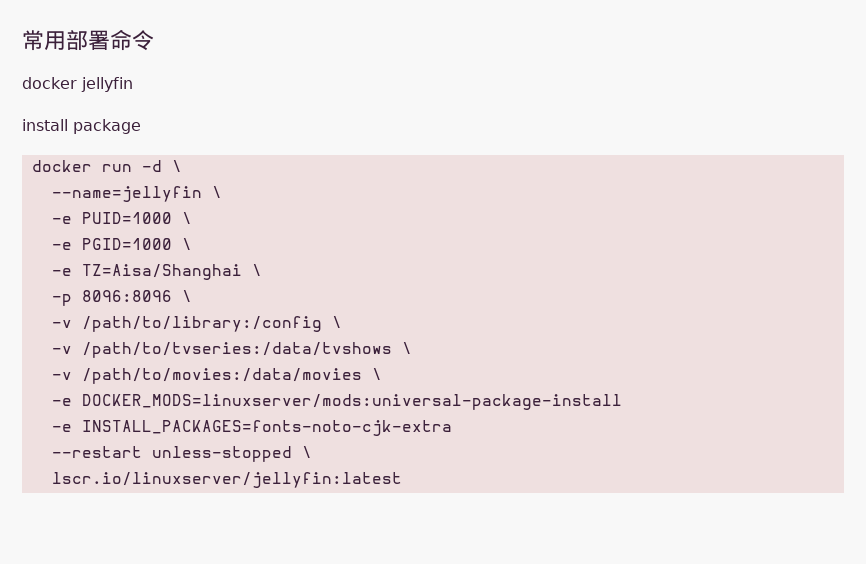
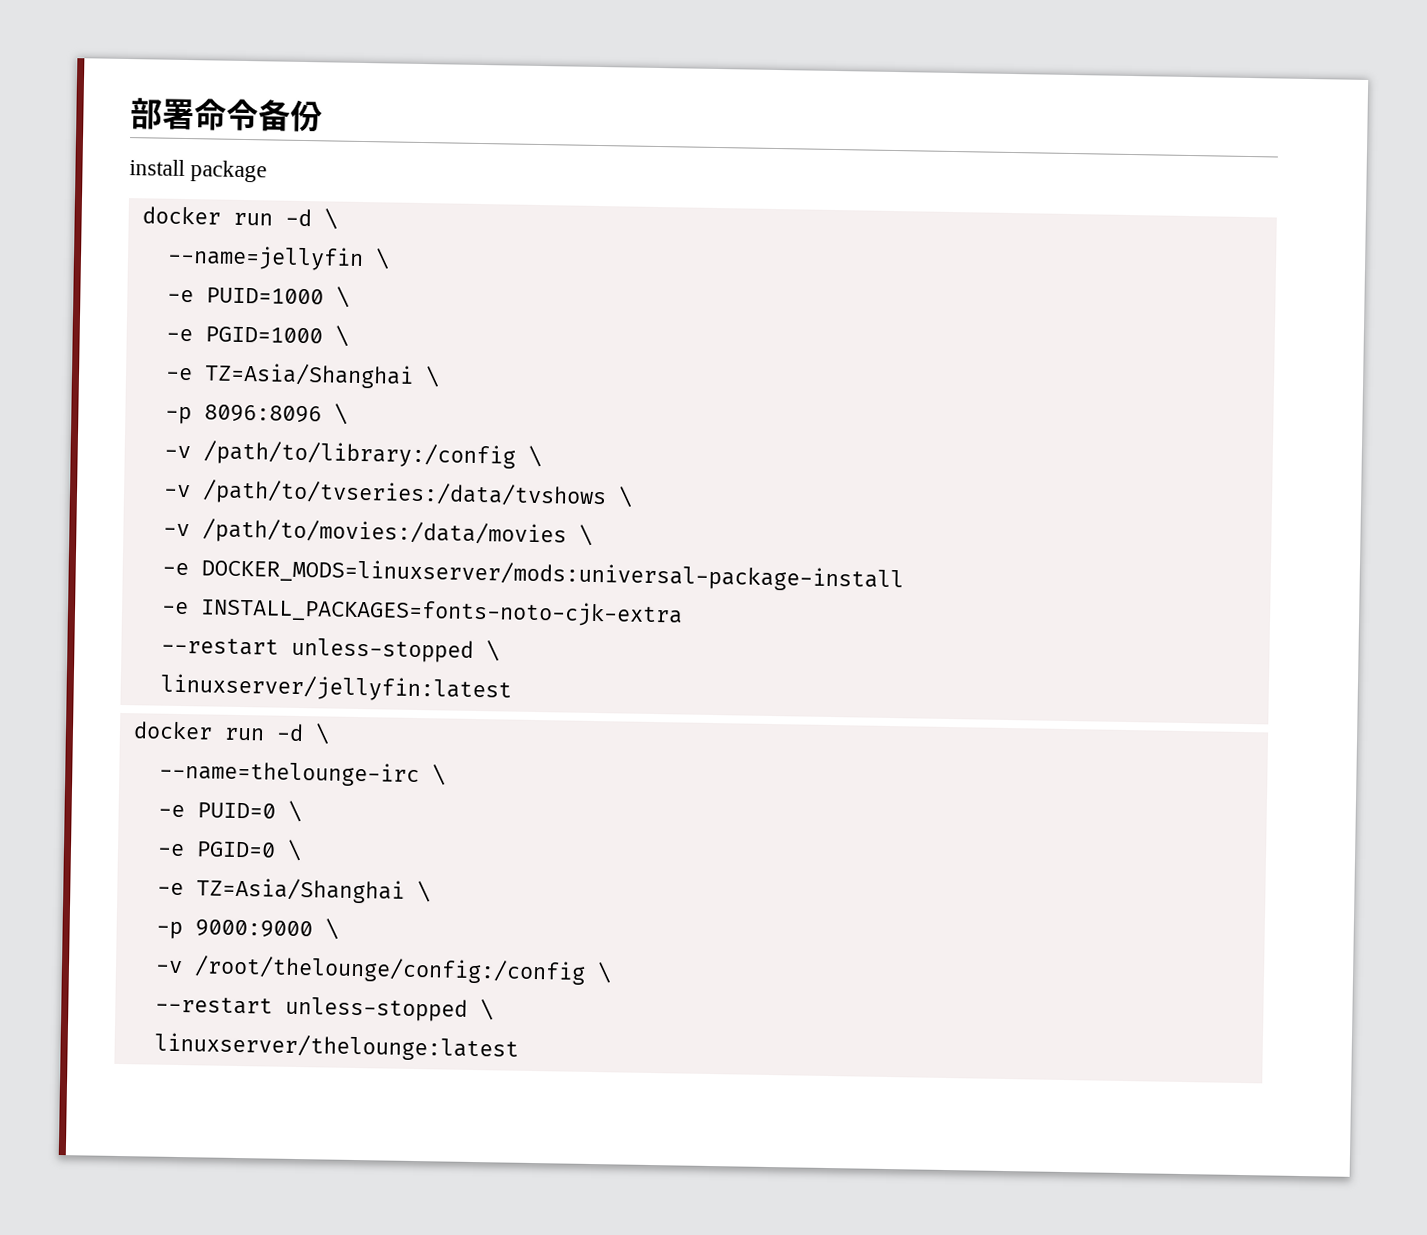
[22,30,66,51] 常用 -> (130, 113) none
[22,77,133,92] // docker jellyfin -> [258,99,323,133] 备份
[81,264,242,280] TZ=Aisa/Shanghai -> [203,362,414,389] TZ=Asia/Shanghai
[51,472,402,488] lscr.io/linuxserver/jellyfin:latest -> [159,673,512,703] [132,721,330,745] [158,759,446,788] [157,800,302,823] [156,839,302,862] [156,877,431,904] [155,918,339,940] [154,955,612,985] [154,996,494,1022] [153,1032,519,1062] linuxserver/jellyfin:latest // docker run -d \ // --name=thelounge-irc \ // -e PUID=0 \ // -e PGID=0 \ // -e TZ=Asia/Shanghai \ // -p 9000:9000 \ // -v /root/thelounge/config:/config \ // --restart unless-stopped \ // linuxserver/thelounge:latest

